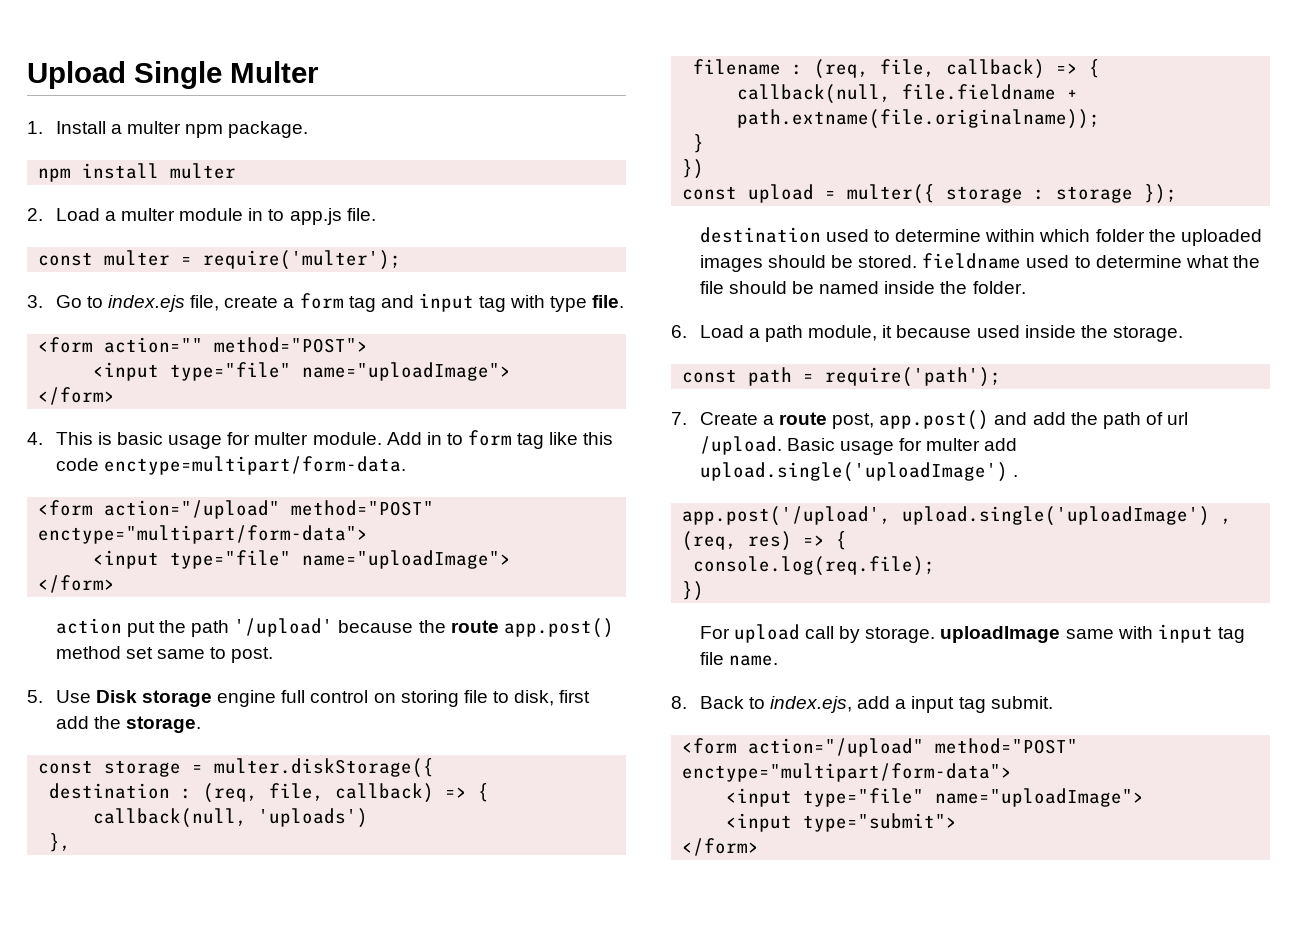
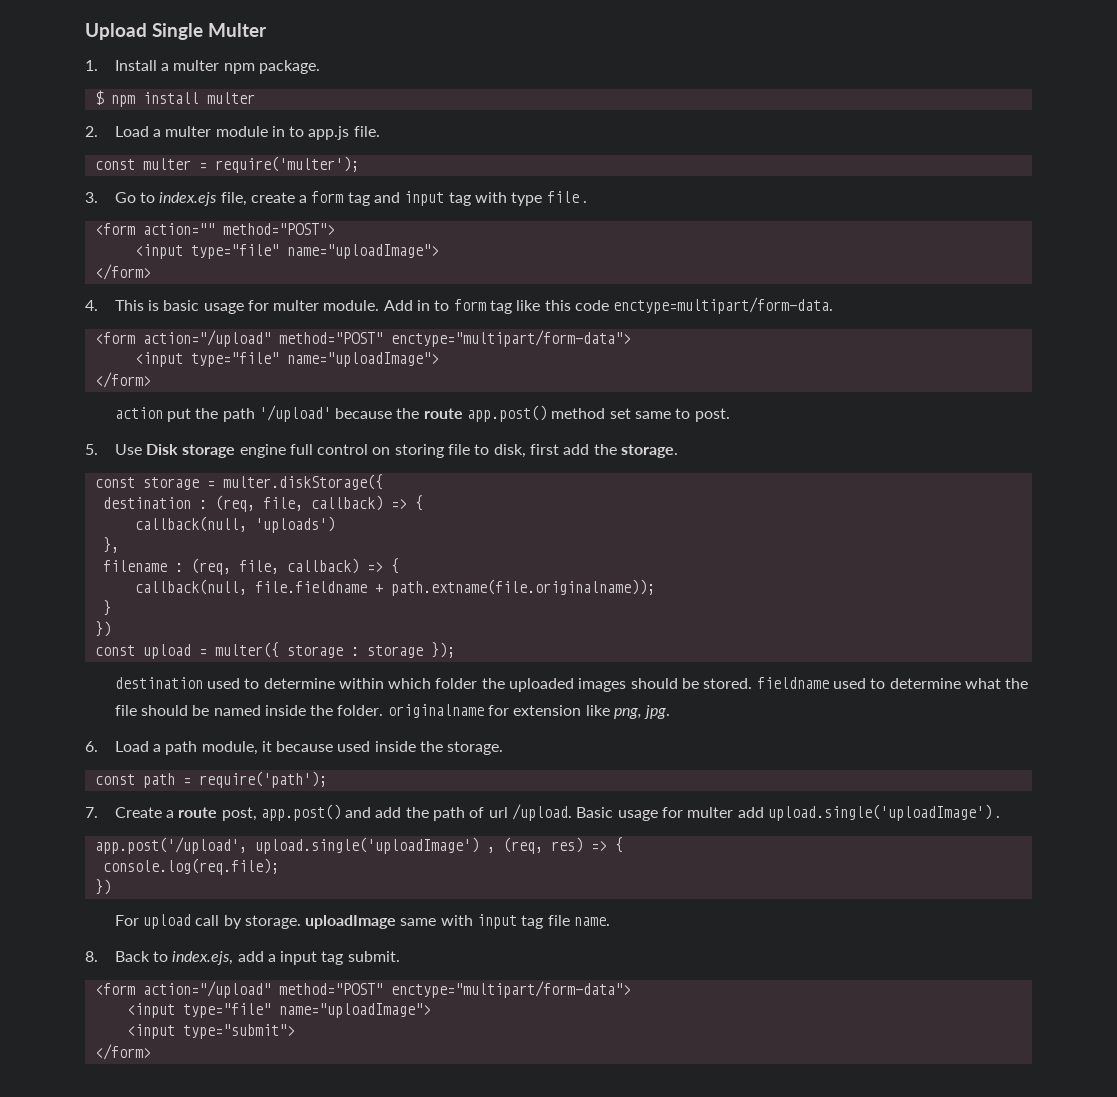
(309, 129) none -> [94,90,104,105] $
[592,295,625,308] file. -> [546,191,588,203] file .
(1026, 287) none -> [387,704,671,719] originalname for extension like png, jpg.

